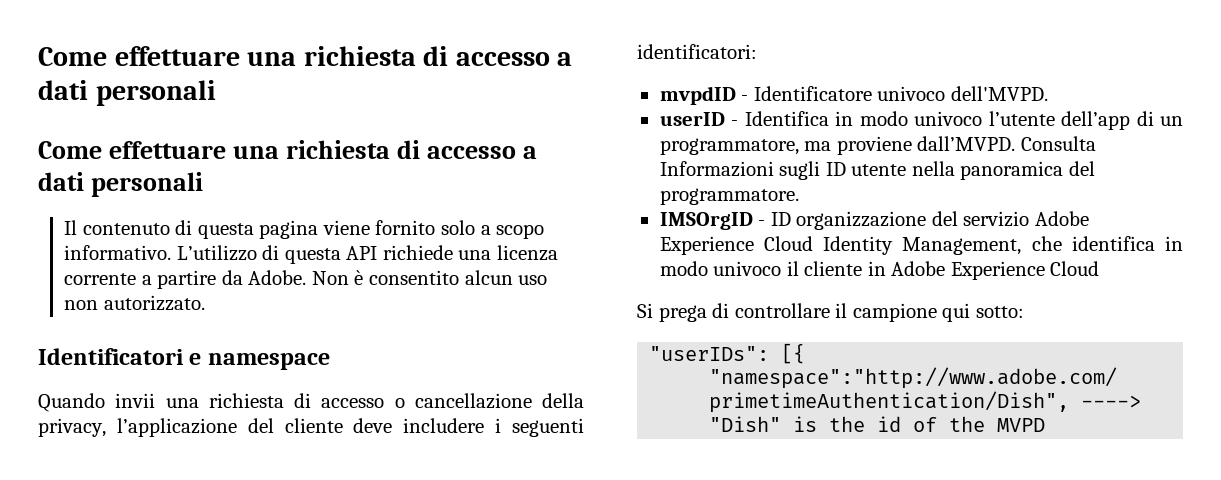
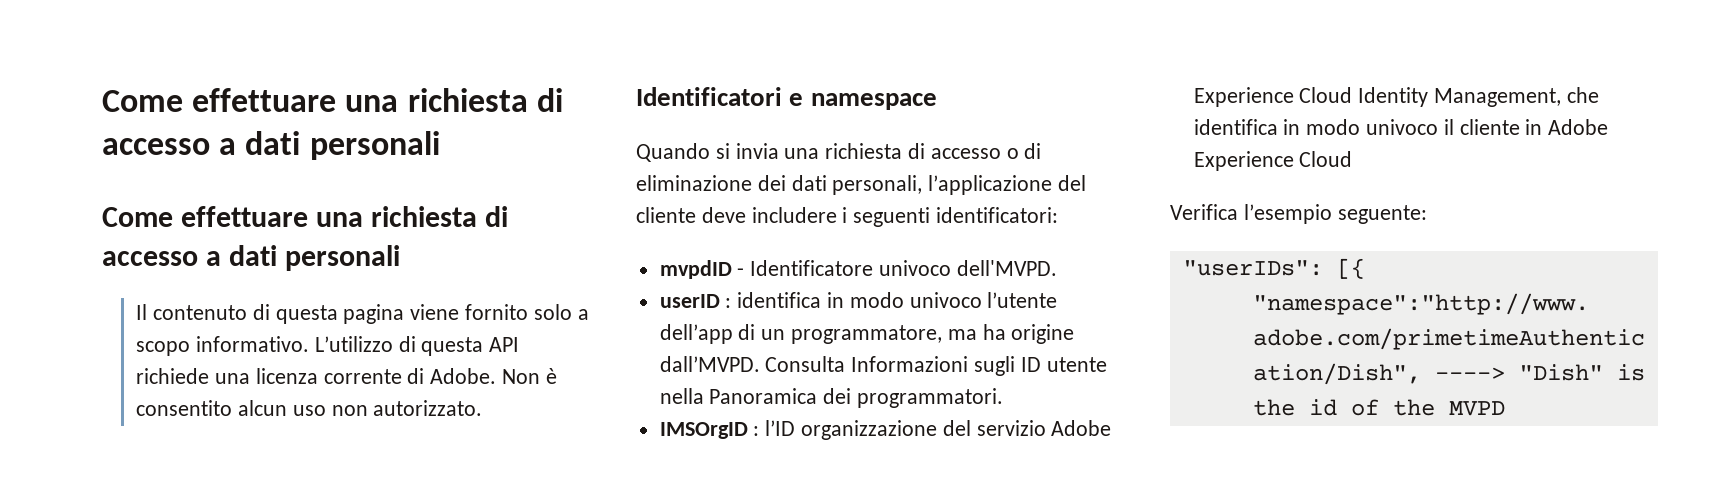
[141,270,243,289] a partire da -> [407,368,425,384] di
[115,393,156,408] invii -> [715,143,779,159] si invia
[414,393,584,409] [38,418,106,437] cancellazione della privacy, -> [1024,143,1042,159] [636,175,923,195] di eliminazione dei dati personali,
[731,111,829,126] - Identifica -> [725,292,822,308] : identifica
[836,136,912,155] proviene -> [982,324,1075,344] ha origine
[960,161,1095,180] [659,188,799,205] panoramica del programmatore. -> [709,388,1004,408] Panoramica dei programmatori.
[758,212,791,226] - ID -> [753,420,796,436] : l’ID
[637,303,1024,322] Si prega di controllare il campione qui sotto: -> [1170,204,1427,224] Verifica l’esempio seguente:

